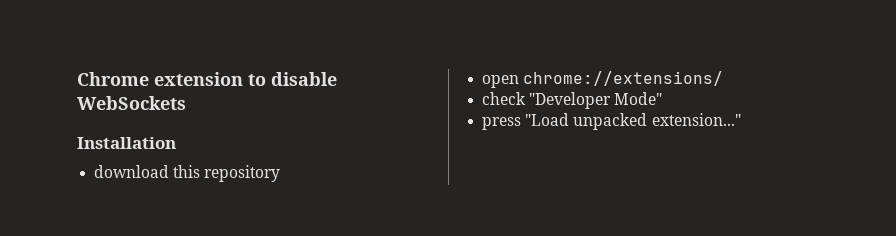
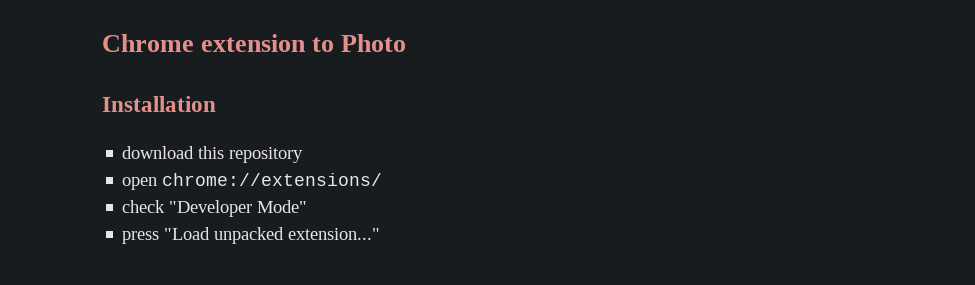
[271,72,337,86] [77,96,186,110] disable WebSockets -> [341,34,407,52] Photo

